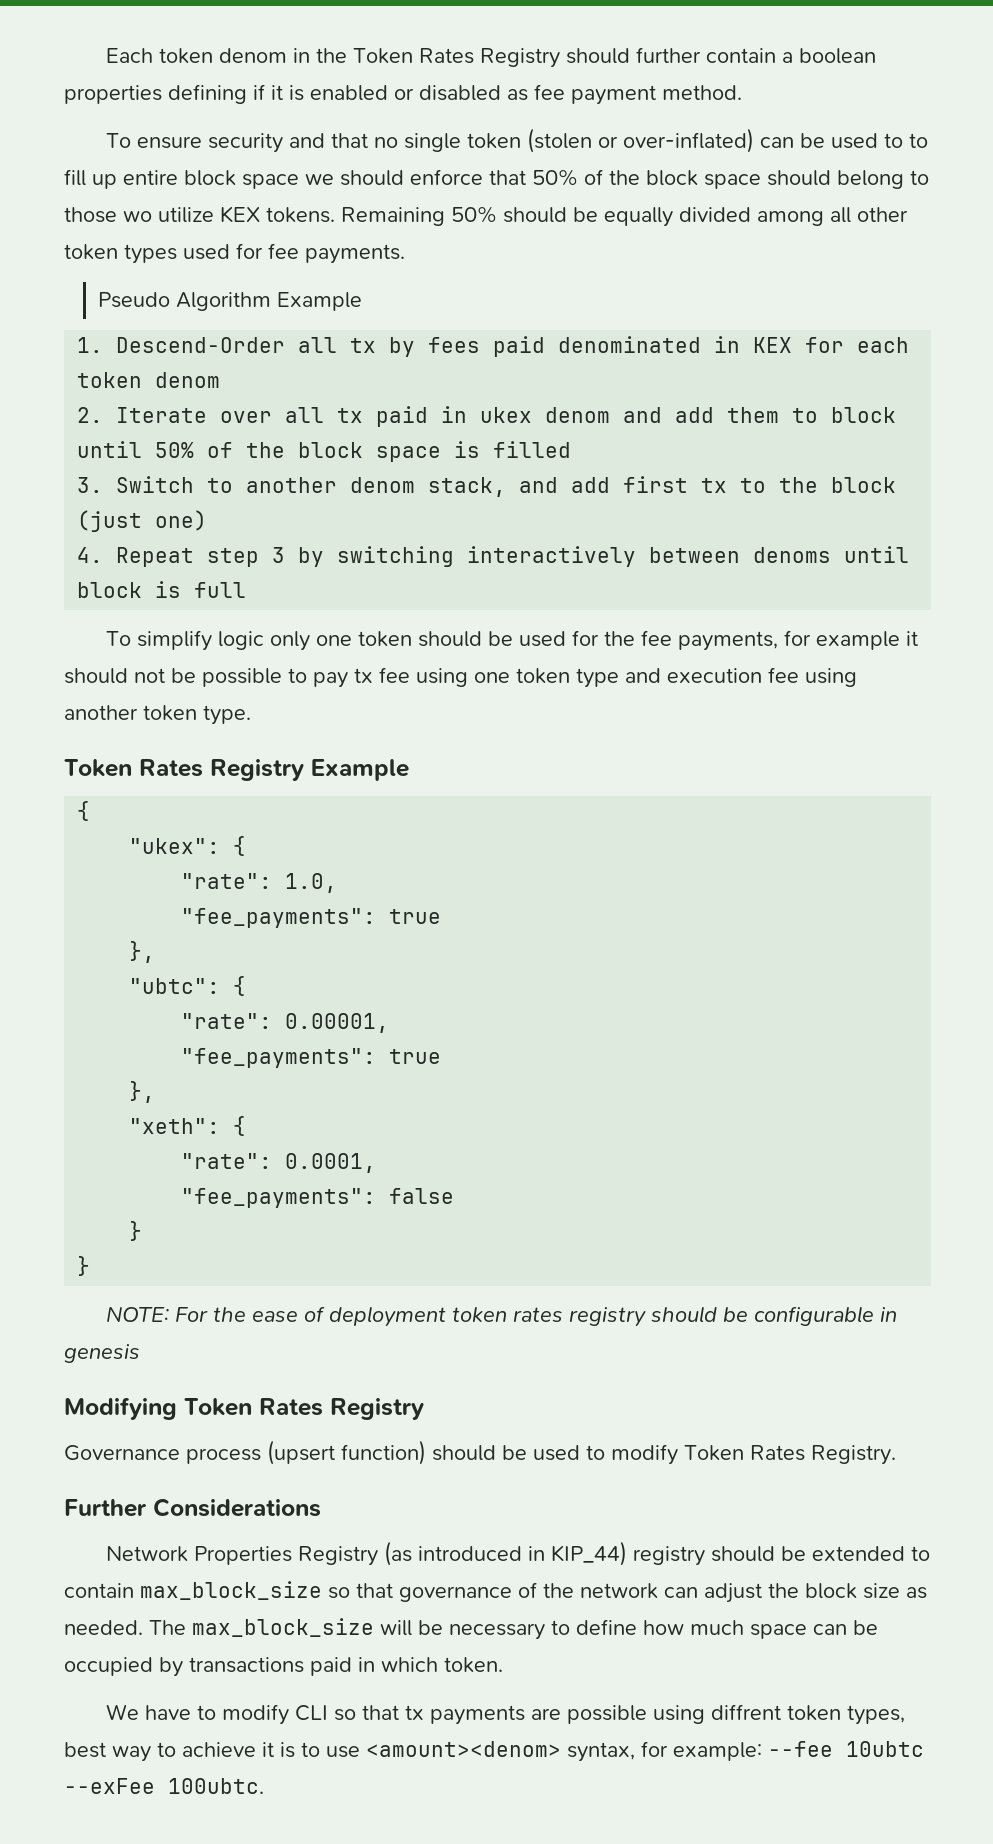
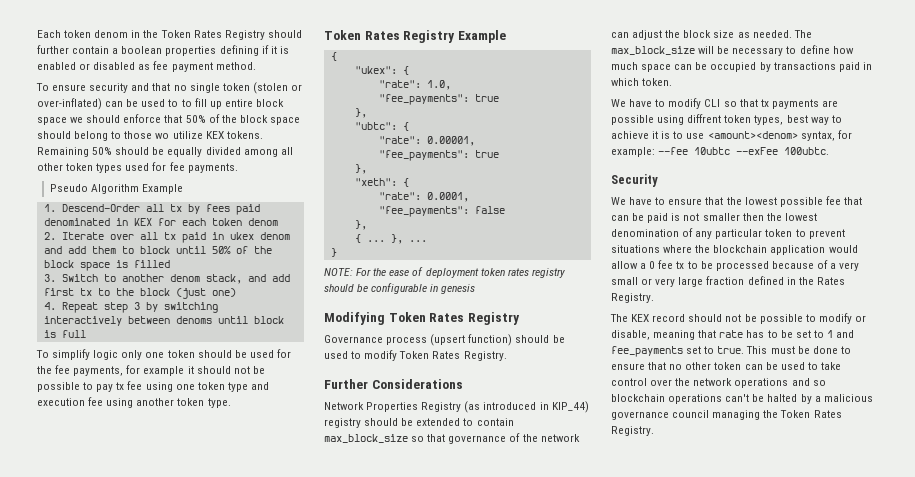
[129,1221,143,1241] } -> [354,220,367,230] [354,234,427,244] }, // { ... }, ...
(264, 1786) none -> [611,174,658,187] [611,196,862,207] [611,213,817,223] [611,228,845,239] [611,245,858,255] [611,260,860,271] [611,276,845,287] [611,293,654,303] [610,313,866,324] [611,330,855,340] [611,346,851,357] [611,362,841,370] [611,378,826,388] [611,394,873,404] [611,410,842,420] [611,426,654,436] // Security // We have to ensure that the lowest possible fee that can be paid is not smaller then the lowest denomination of any particular token to prevent situations where the blockchain application would allow a 0 fee tx to be processed because of a very small or very large fraction defined in the Rates Registry. // The KEX record should not be possible to modify or disable, meaning that rate has to be set to 1 and fee_payments set to true. This must be done to ensure that no other token can be used to take control over the network operations and so blockchain operations can't be halted by a malicious governance council managing the Token Rates Registry.

